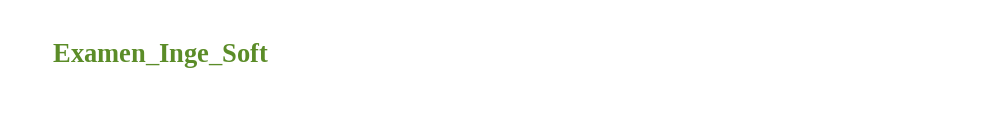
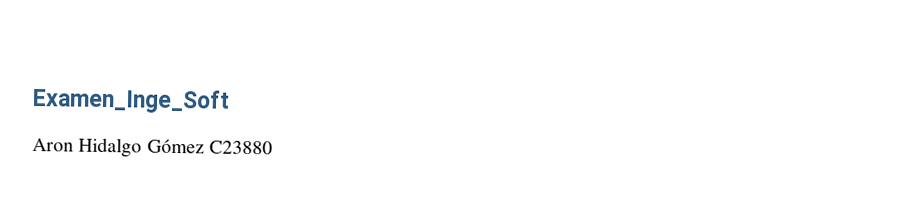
(268, 55) none -> [32,137,273,158] // Aron Hidalgo Gómez C23880

